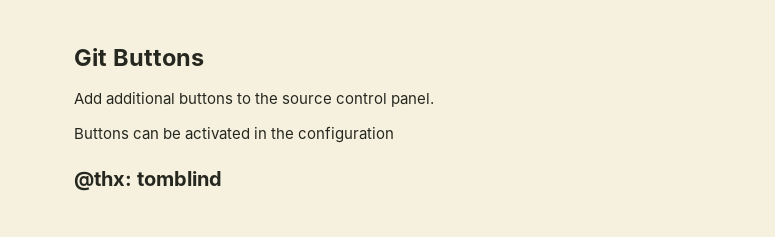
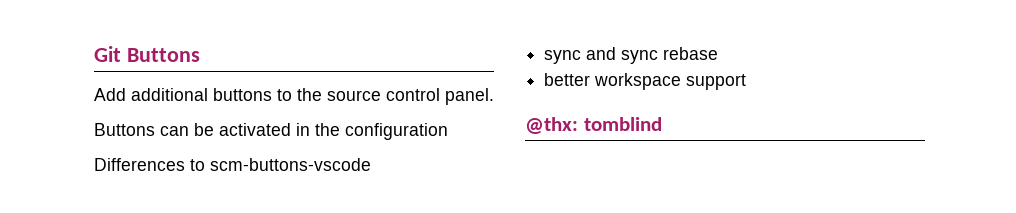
(395, 134) none -> [94,158,371,171] [544,47,719,64] [544,73,747,90] // Differences to scm-buttons-vscode // sync and sync rebase // better workspace support

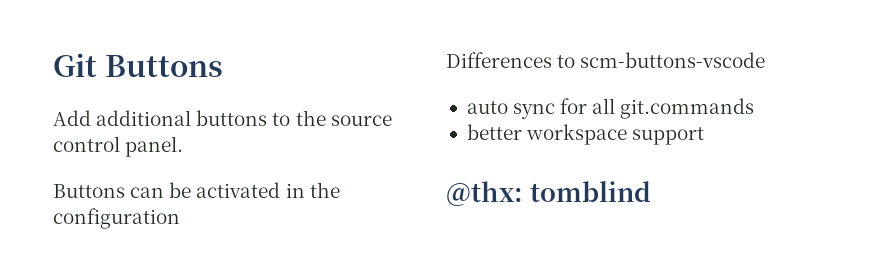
[544,47,719,64] sync and sync rebase -> [466,98,755,119] auto sync for all git.commands

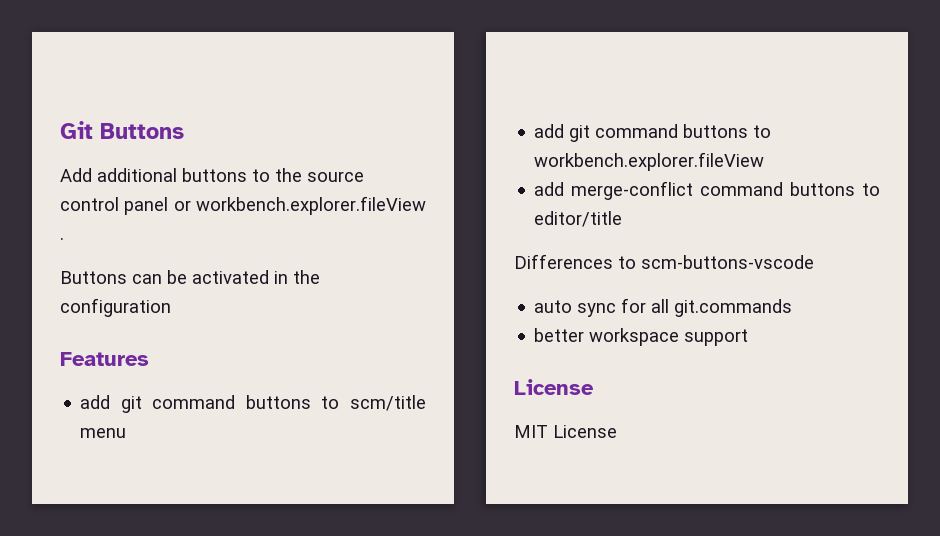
[125,136,184,157] panel. -> [124,196,426,215] [60,237,64,240] panel or workbench.explorer.fileView .
(180, 218) none -> [60,352,149,366] [80,395,426,413] [80,428,127,438] [534,124,772,142] [534,152,765,171] [534,181,880,200] [534,211,623,227] // Features // add git command buttons to scm/title menu // add git command buttons to workbench.explorer.fileView // add merge-conflict command buttons to editor/title
[446,181,651,206] @thx: tomblind -> [514,379,594,395] [514,425,617,438] License // MIT License

